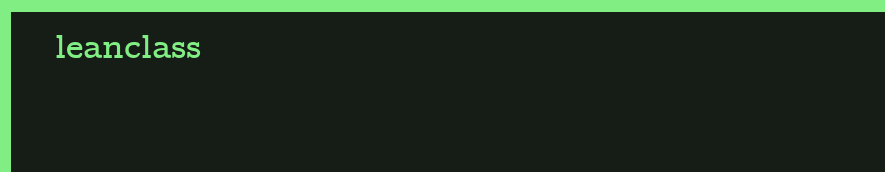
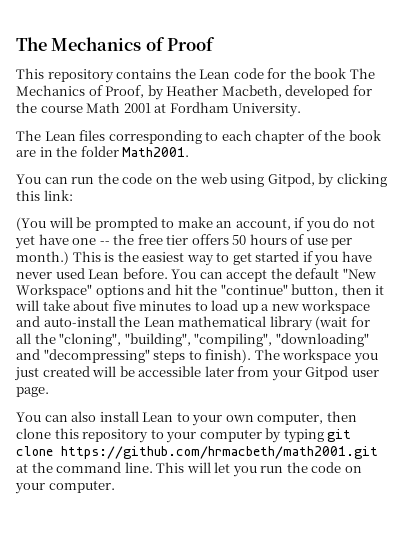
[55,35,201,58] leanclass -> [16,37,216,51] [16,68,375,83] [16,85,372,100] [16,102,302,117] [16,130,381,144] [16,146,190,157] [16,173,387,188] [16,190,73,201] [16,217,375,232] [15,234,353,249] [16,251,372,266] [16,268,376,282] [16,284,385,298] [15,300,371,314] [16,316,370,331] [16,333,369,347] [16,349,378,364] [14,366,379,381] [16,387,49,397] [16,411,357,426] [16,428,352,443] [16,446,378,459] [16,462,362,477] [15,480,115,494] The Mechanics of Proof // This repository contains the Lean code for the book The Mechanics of Proof, by Heather Macbeth, developed for the course Math 2001 at Fordham University. // The Lean files corresponding to each chapter of the book are in the folder Math2001. // You can run the code on the web using Gitpod, by clicking this link: // (You will be prompted to make an account, if you do not yet have one -- the free tier offers 50 hours of use per month.) This is the easiest way to get started if you have never used Lean before. You can accept the default "New Workspace" options and hit the "continue" button, then it will take about five minutes to load up a new workspace and auto-install the Lean mathematical library (wait for all the "cloning", "building", "compiling", "downloading" and "decompressing" steps to finish). The workspace you just created will be accessible later from your Gitpod user page. // You can also install Lean to your own computer, then clone this repository to your computer by typing git clone https://github.com/hrmacbeth/math2001.git at the command line. This will let you run the code on your computer.

